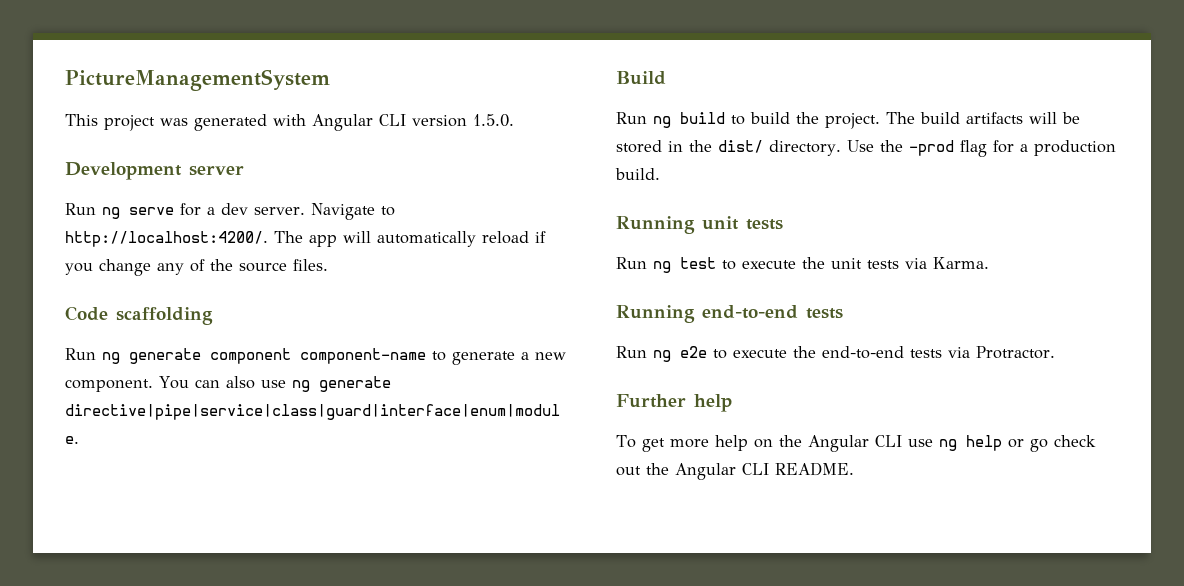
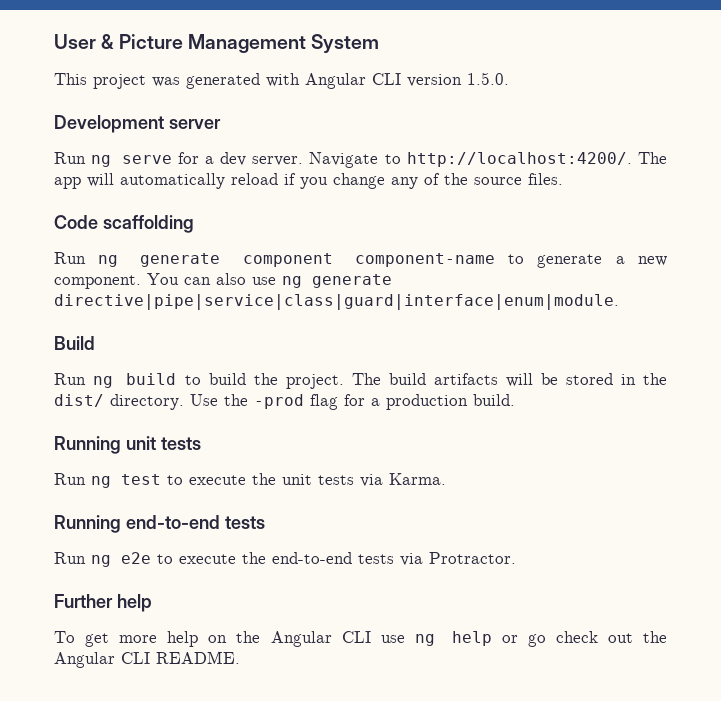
[65,69,330,91] PictureManagementSystem -> [54,34,380,53] User & Picture Management System

